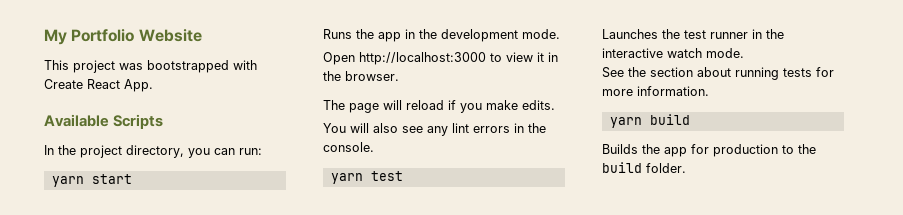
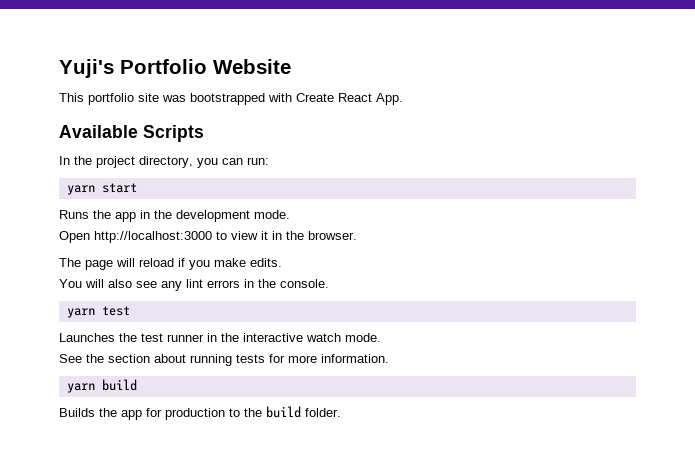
[44,29,67,45] My -> [59,59,114,78] Yuji's
[73,60,115,73] project -> [88,93,159,105] portfolio site

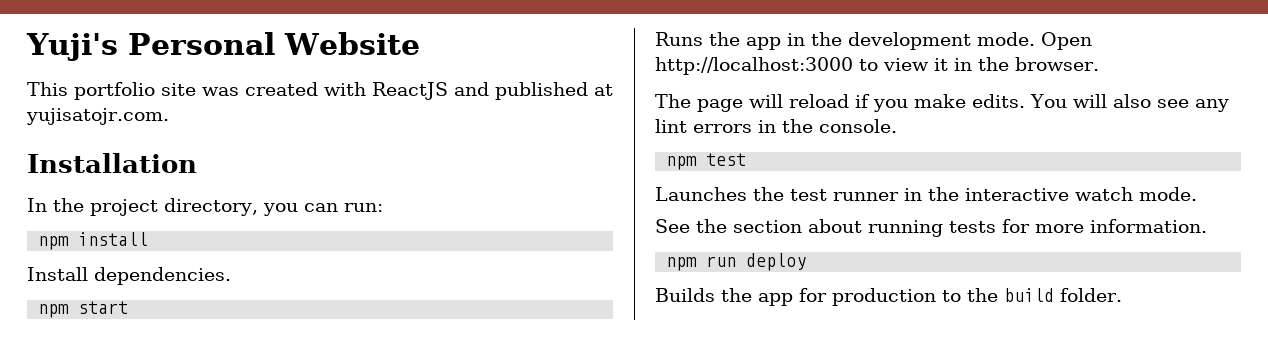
[120,59,207,74] Portfolio -> [127,32,275,55] Personal
[190,93,403,105] [59,125,204,142] bootstrapped with Create React App. // Available Scripts -> [245,82,613,100] [26,108,169,125] [27,153,197,173] created with ReactJS and published at yujisatojr.com. // Installation
[66,185,95,195] yarn -> [38,232,149,250] [27,267,231,285] [38,304,70,318] npm install // Install dependencies. // npm
(290, 214) // -> (1035, 39) none
(282, 262) // -> (1025, 101) none
[66,308,95,318] yarn -> [666,156,698,170] npm
[66,379,137,393] yarn build -> [666,253,807,271] npm run deploy

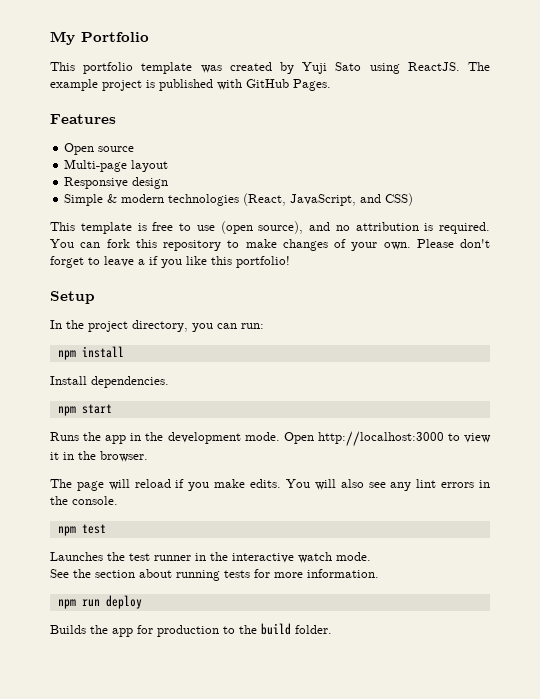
[26,32,420,61] Yuji's Personal Website -> [50,31,149,45] My Portfolio
[161,83,196,96] site -> [141,62,193,74] template
[324,82,613,100] [26,108,169,125] [27,153,197,173] with ReactJS and published at yujisatojr.com. // Installation -> [280,62,490,74] [50,79,331,91] [50,114,116,124] [64,143,135,155] [64,159,169,172] [64,177,169,189] [64,193,414,206] [50,221,490,234] [50,239,490,251] [50,256,290,268] [50,291,95,304] by Yuji Sato using ReactJS. The example project is published with GitHub Pages. // Features // Open source // Multi-page layout // Responsive design // Simple & modern technologies (React, JavaScript, and CSS) // This template is free to use (open source), and no attribution is required. You can fork this repository to make changes of your own. Please don't forget to leave a if you like this portfolio! // Setup

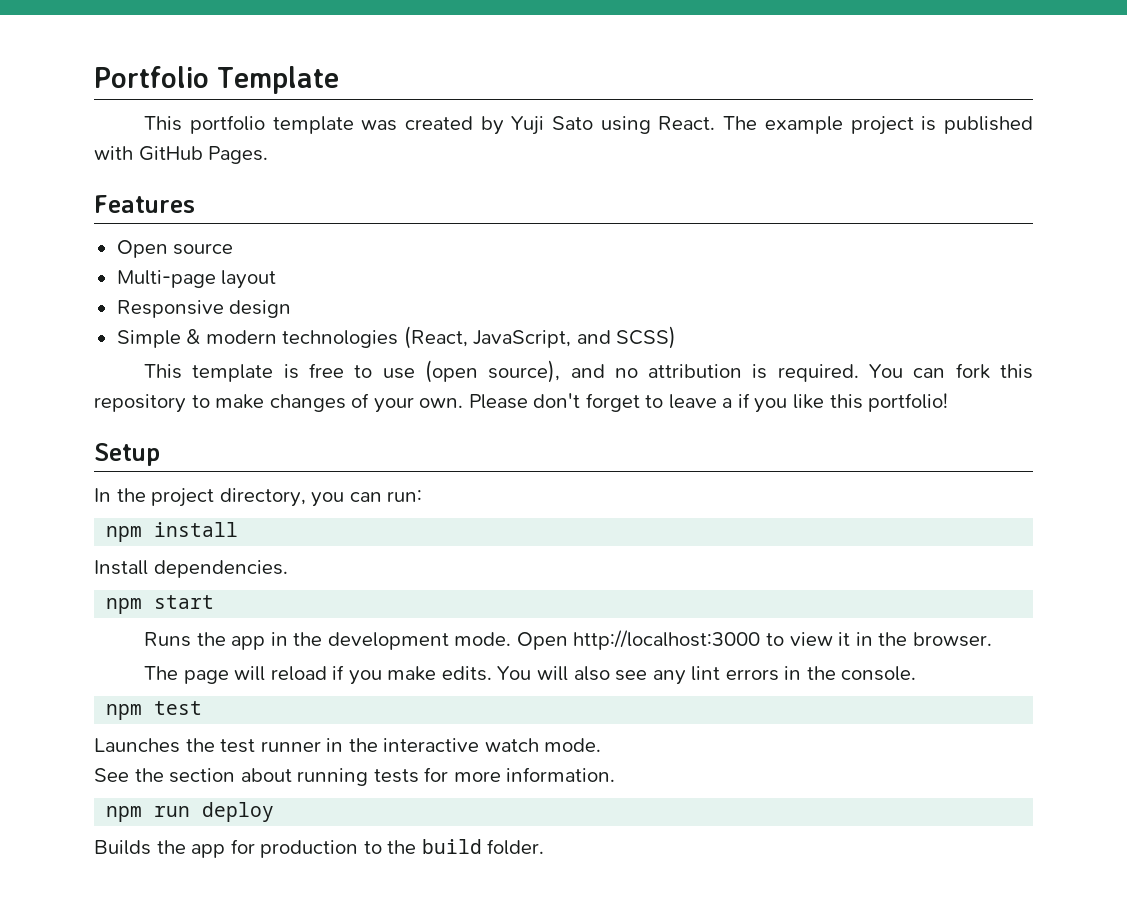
[50,31,75,45] My -> (94, 77) none
(149, 37) none -> [216,66,339,94] Template
[407,62,460,71] ReactJS. -> [658,116,716,130] React.
[385,193,414,206] CSS) -> [616,326,677,349] SCSS)

